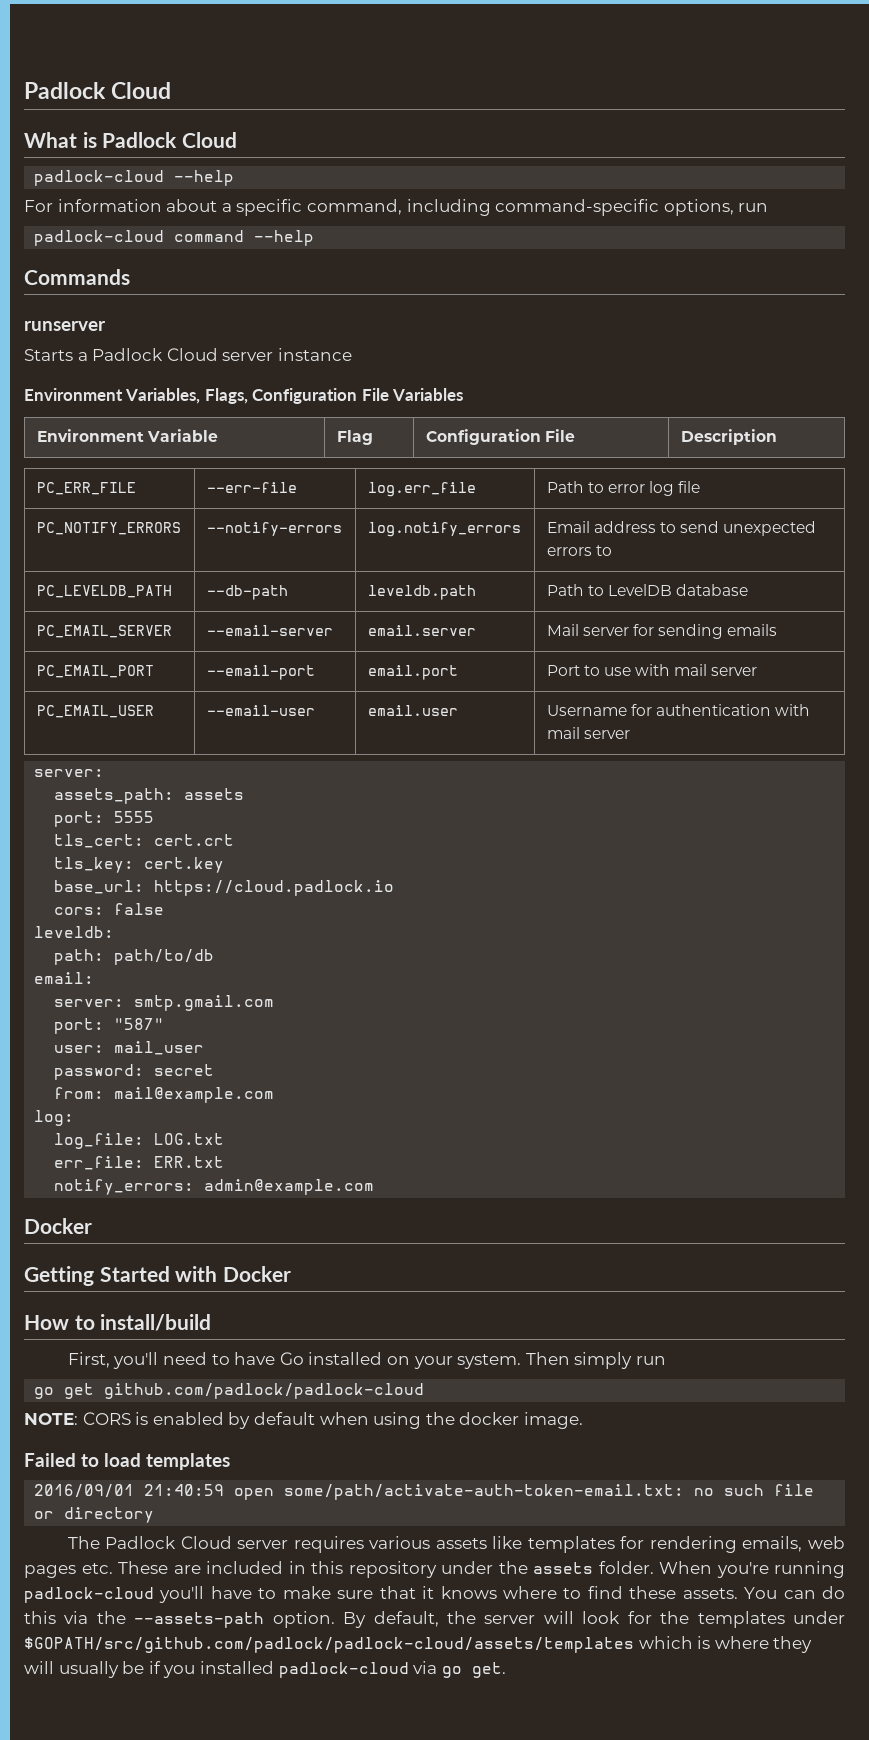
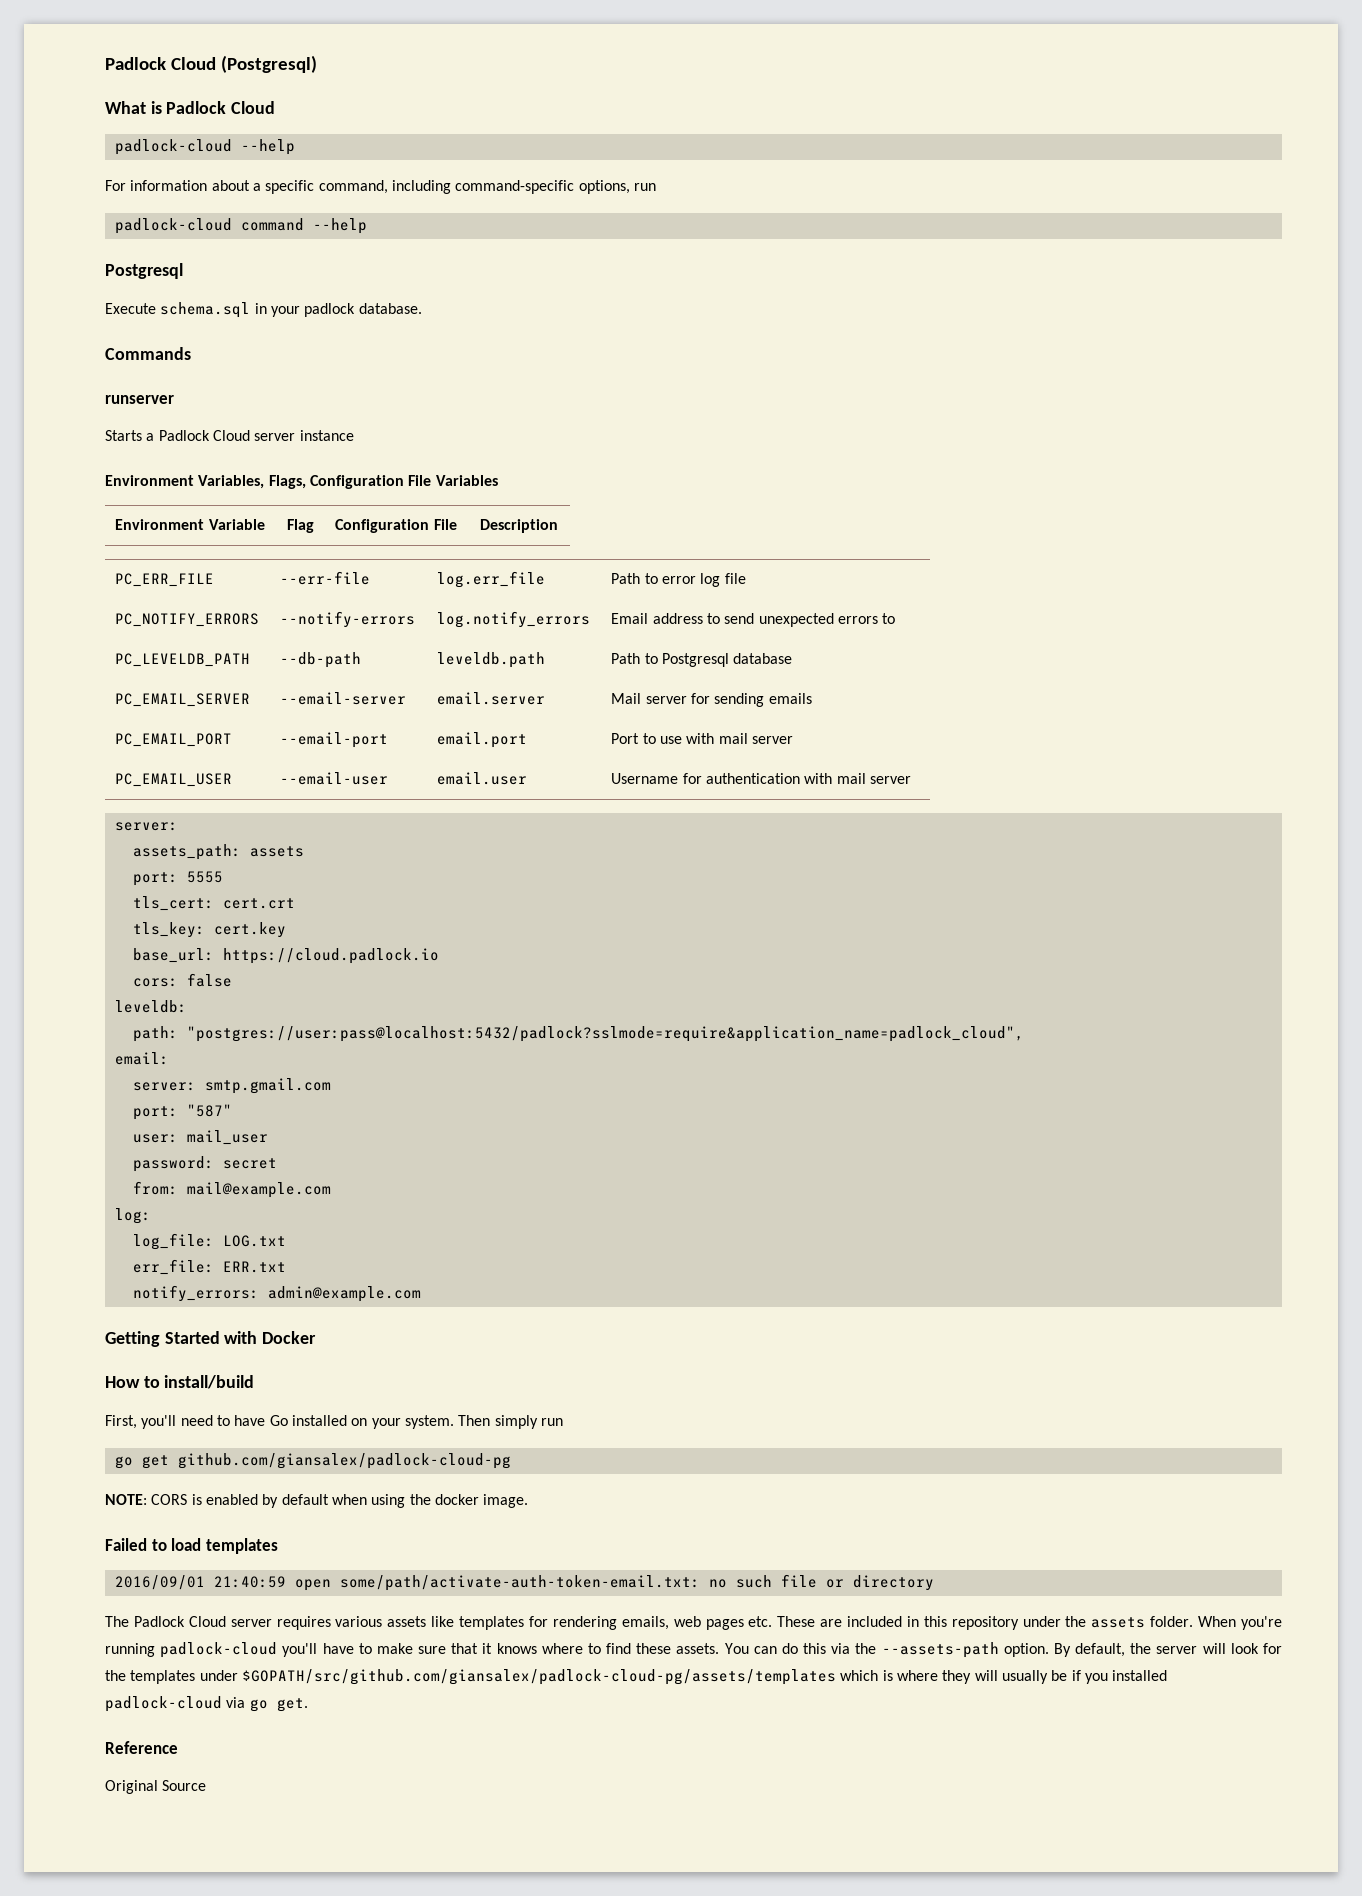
[24,82,172,99] Padlock Cloud -> [105,55,317,73] Padlock Cloud (Postgresql)
(315, 238) none -> [105,263,183,279] [105,302,422,318] // Postgresql // Execute schema.sql in your padlock database.
[607,584,672,596] LevelDB -> [661,653,729,667] Postgresql
[114,949,215,965] path/to/db -> [186,1026,1024,1042] "postgres://user:pass@localhost:5432/padlock?sslmode=require&application_name=padlock_cloud",
[24,1218,92,1234] // Docker -> (421, 1294) none
[104,1383,425,1399] github.com/padlock/padlock-cloud -> [177,1453,511,1469] github.com/giansalex/padlock-cloud-pg
[24,1637,634,1653] $GOPATH/src/github.com/padlock/padlock-cloud/assets/templates -> [241,1669,836,1685] $GOPATH/src/github.com/giansalex/padlock-cloud-pg/assets/templates
(506, 1670) none -> [105,1741,178,1754] [105,1780,207,1794] // Reference // Original Source

